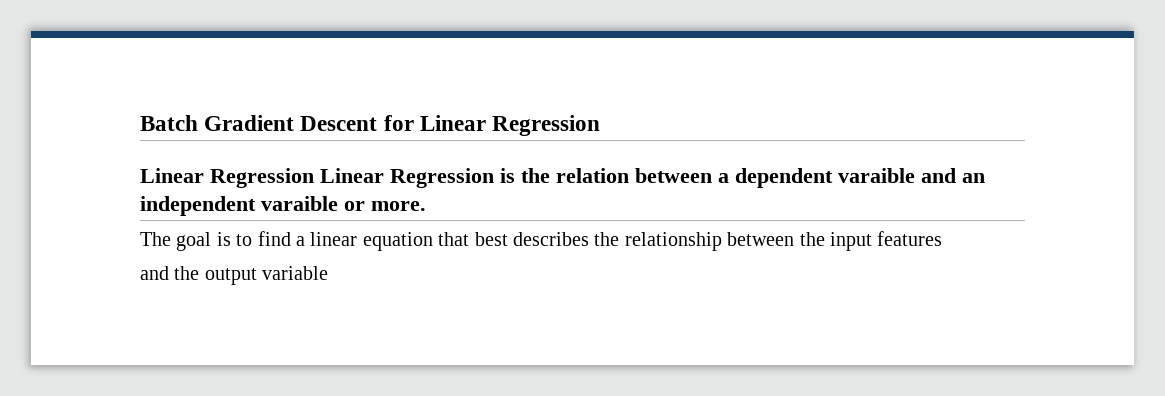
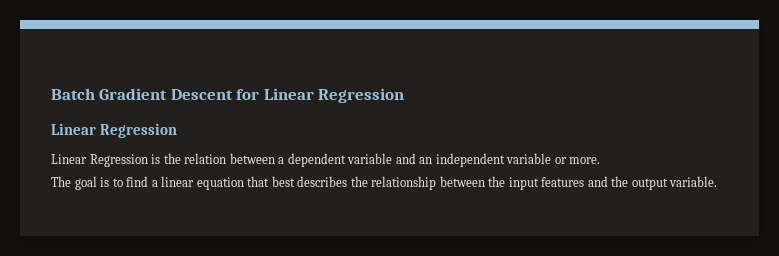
(314, 178) none -> (178, 130) //
[838,168,915,183] varaible -> [347,153,393,164] variable
[261,196,338,211] varaible -> [506,153,552,164] variable
(943, 238) // -> (585, 182) none
[262,266,329,280] variable -> [669,176,718,187] variable.

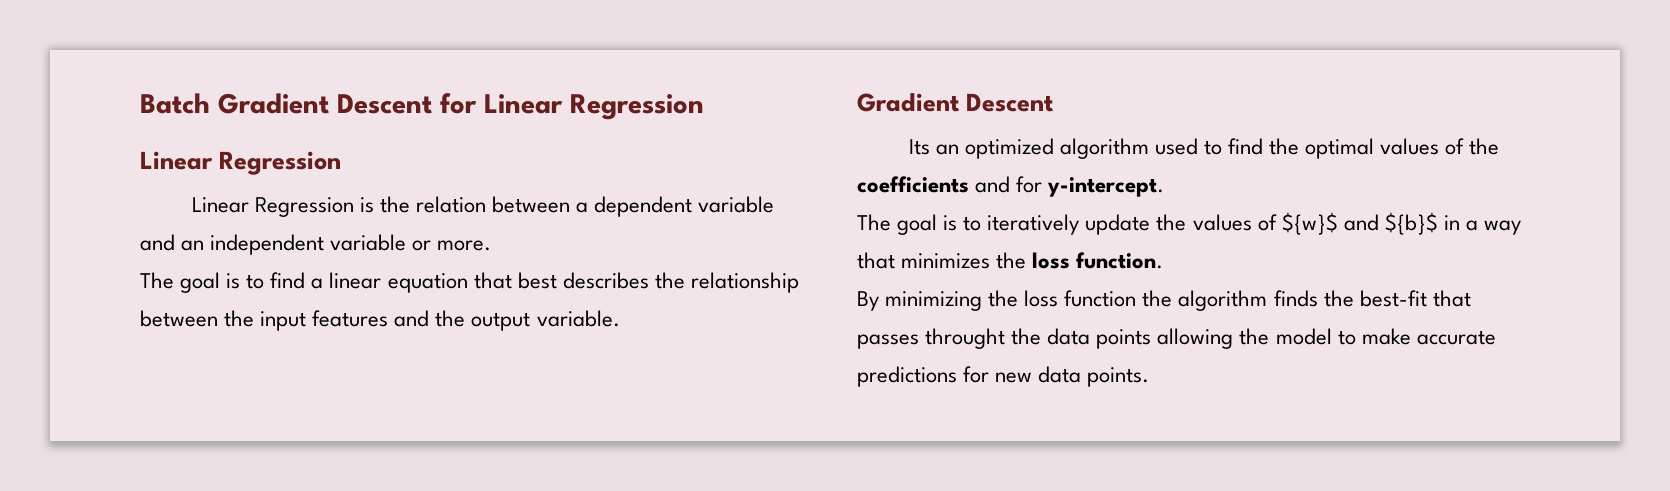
(718, 181) none -> [857,93,1055,112] [908,138,1500,159] [857,176,1165,197] [857,212,1522,235] [857,252,1164,269] [857,290,1471,311] [857,328,1496,349] [857,366,1150,387] // Gradient Descent // Its an optimized algorithm used to find the optimal values of the coefficients and for y-intercept. // The goal is to iteratively update the values of ${w}$ and ${b}$ in a way that minimizes the loss function. // By minimizing the loss function the algorithm finds the best-fit that passes throught the data points allowing the model to make accurate predictions for new data points.

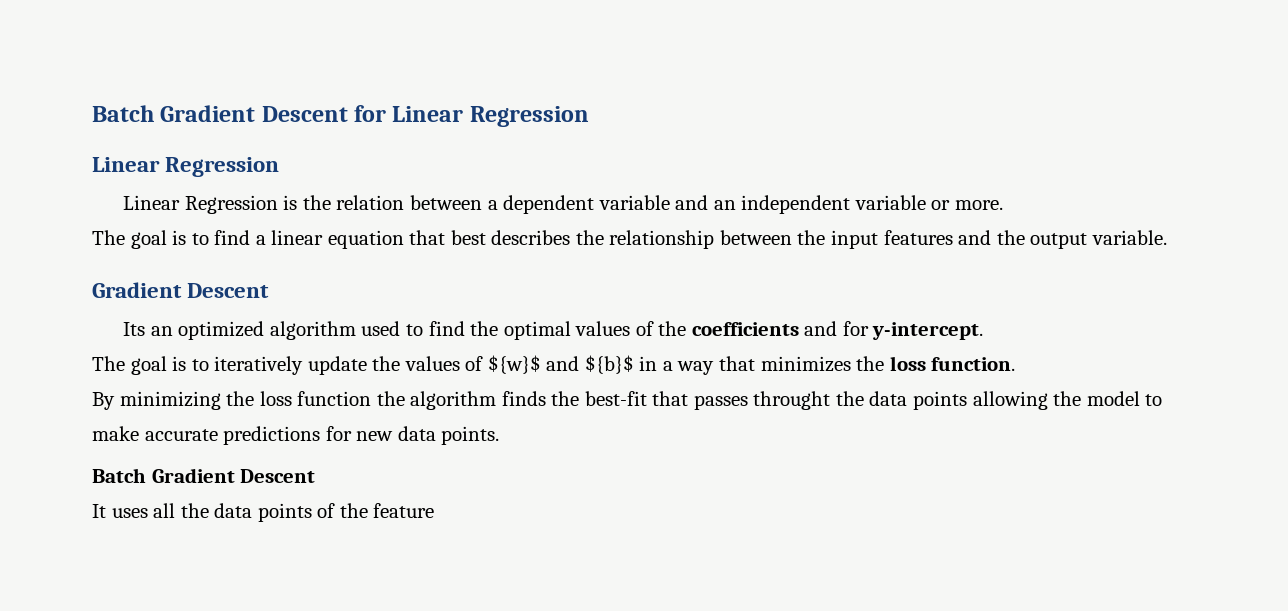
(1150, 377) none -> [92,468,316,483] [92,503,435,522] // Batch Gradient Descent // It uses all the data points of the feature

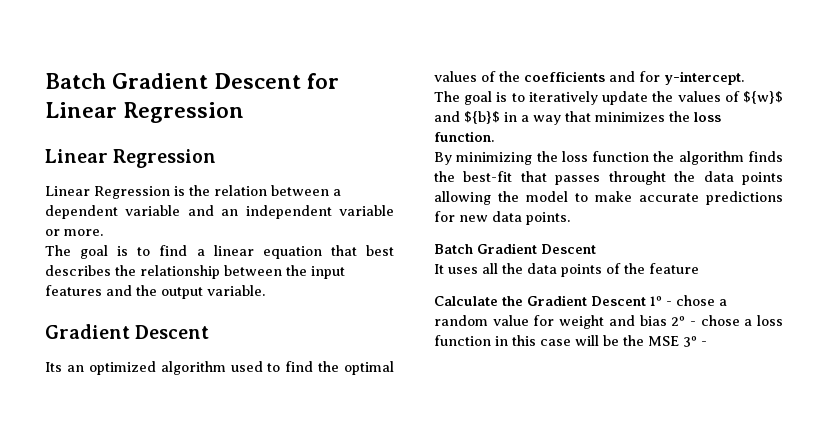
(435, 510) none -> [434,295,727,306] [434,315,783,329] [434,335,707,347] // Calculate the Gradient Descent 1º - chose a random value for weight and bias 2º - chose a loss function in this case will be the MSE 3º -

